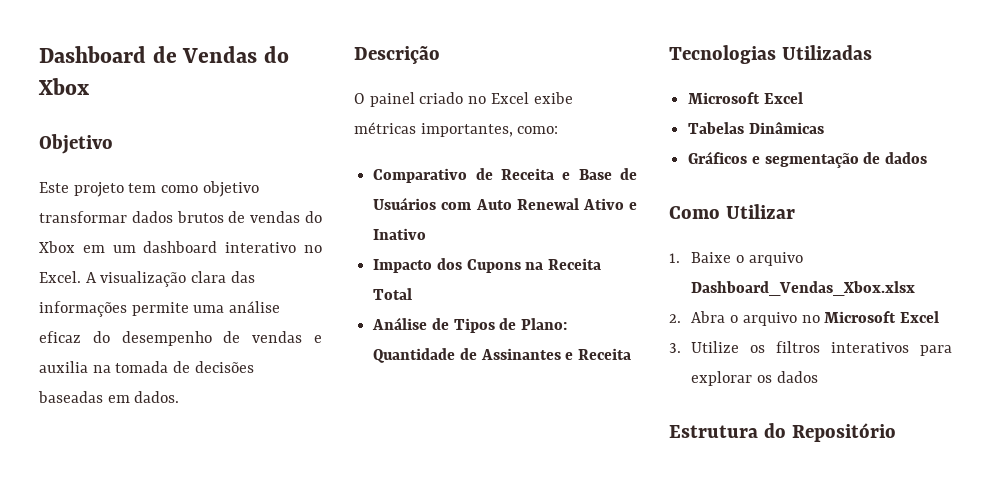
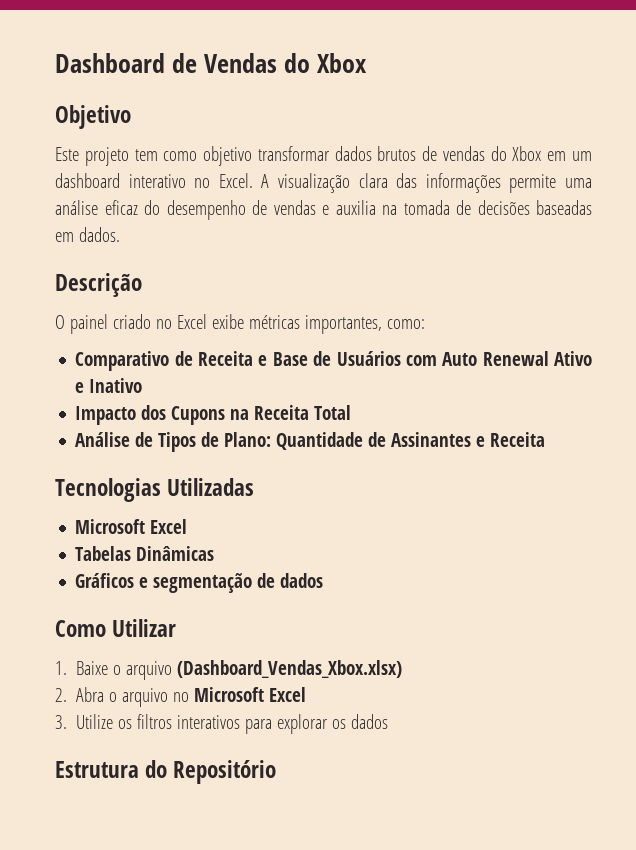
[691,281,916,296] Dashboard_Vendas_Xbox.xlsx -> [177,660,403,678] (Dashboard_Vendas_Xbox.xlsx)

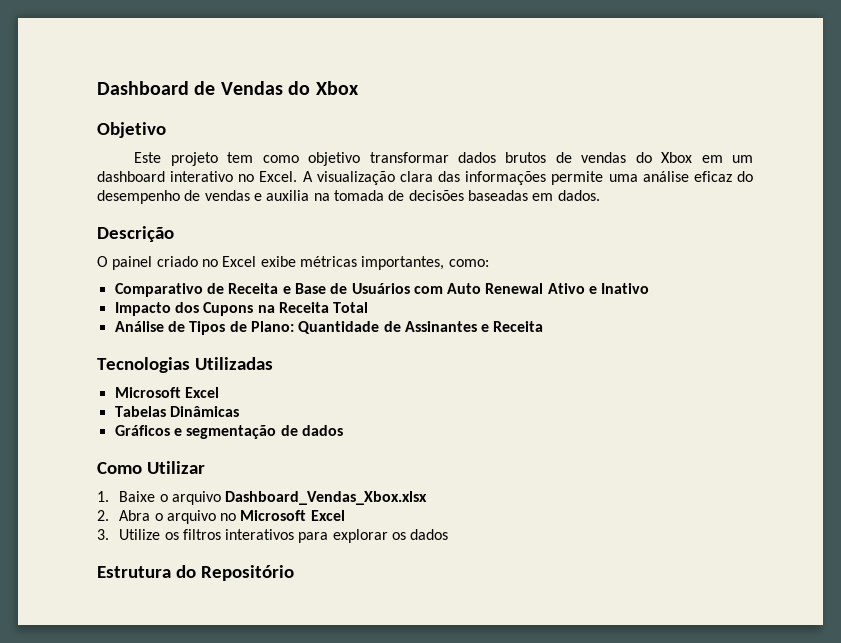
[177,660,403,678] (Dashboard_Vendas_Xbox.xlsx) -> [225,491,428,505] Dashboard_Vendas_Xbox.xlsx

